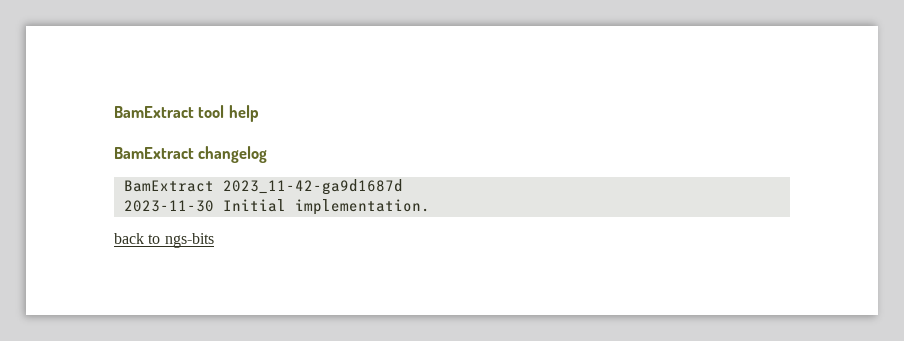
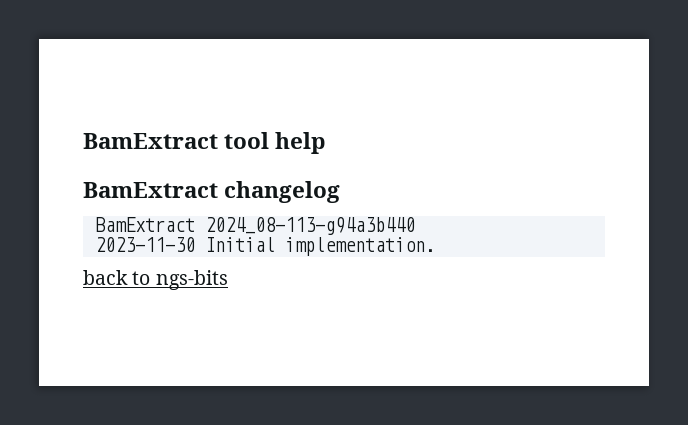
[222,179,403,195] 2023_11-42-ga9d1687d -> [204,217,415,235] 2024_08-113-g94a3b440

